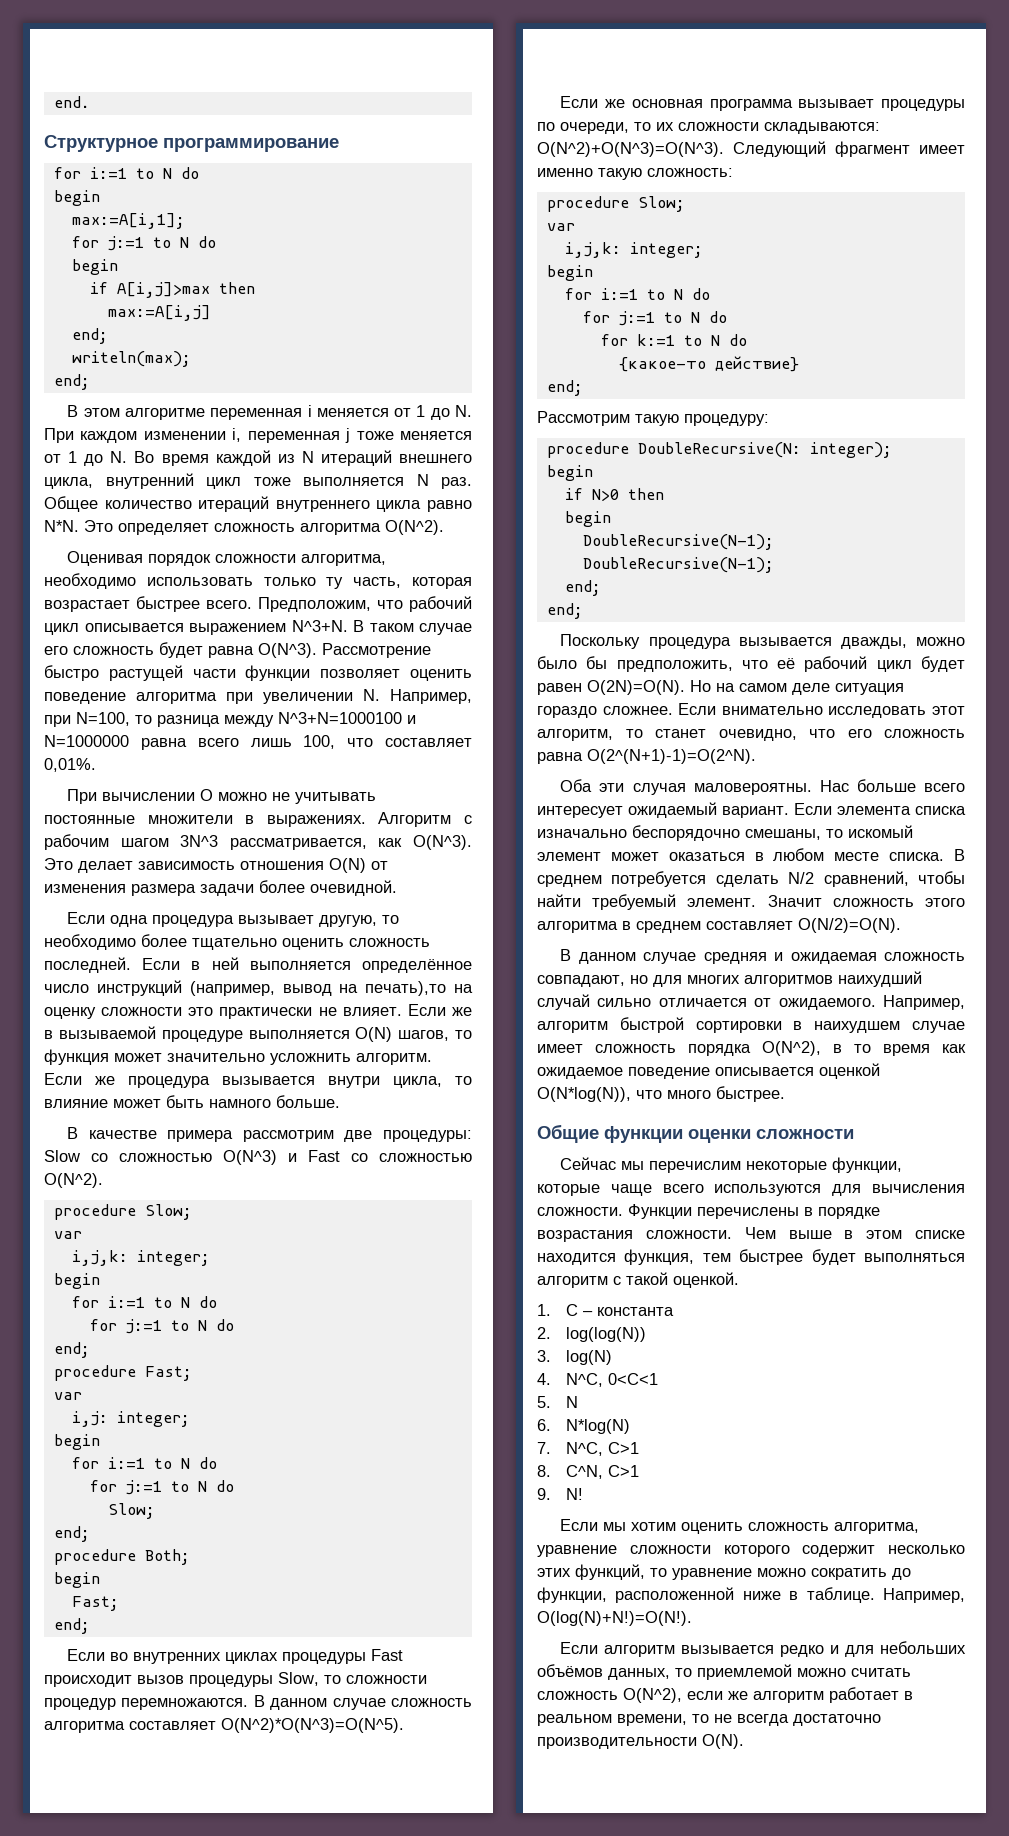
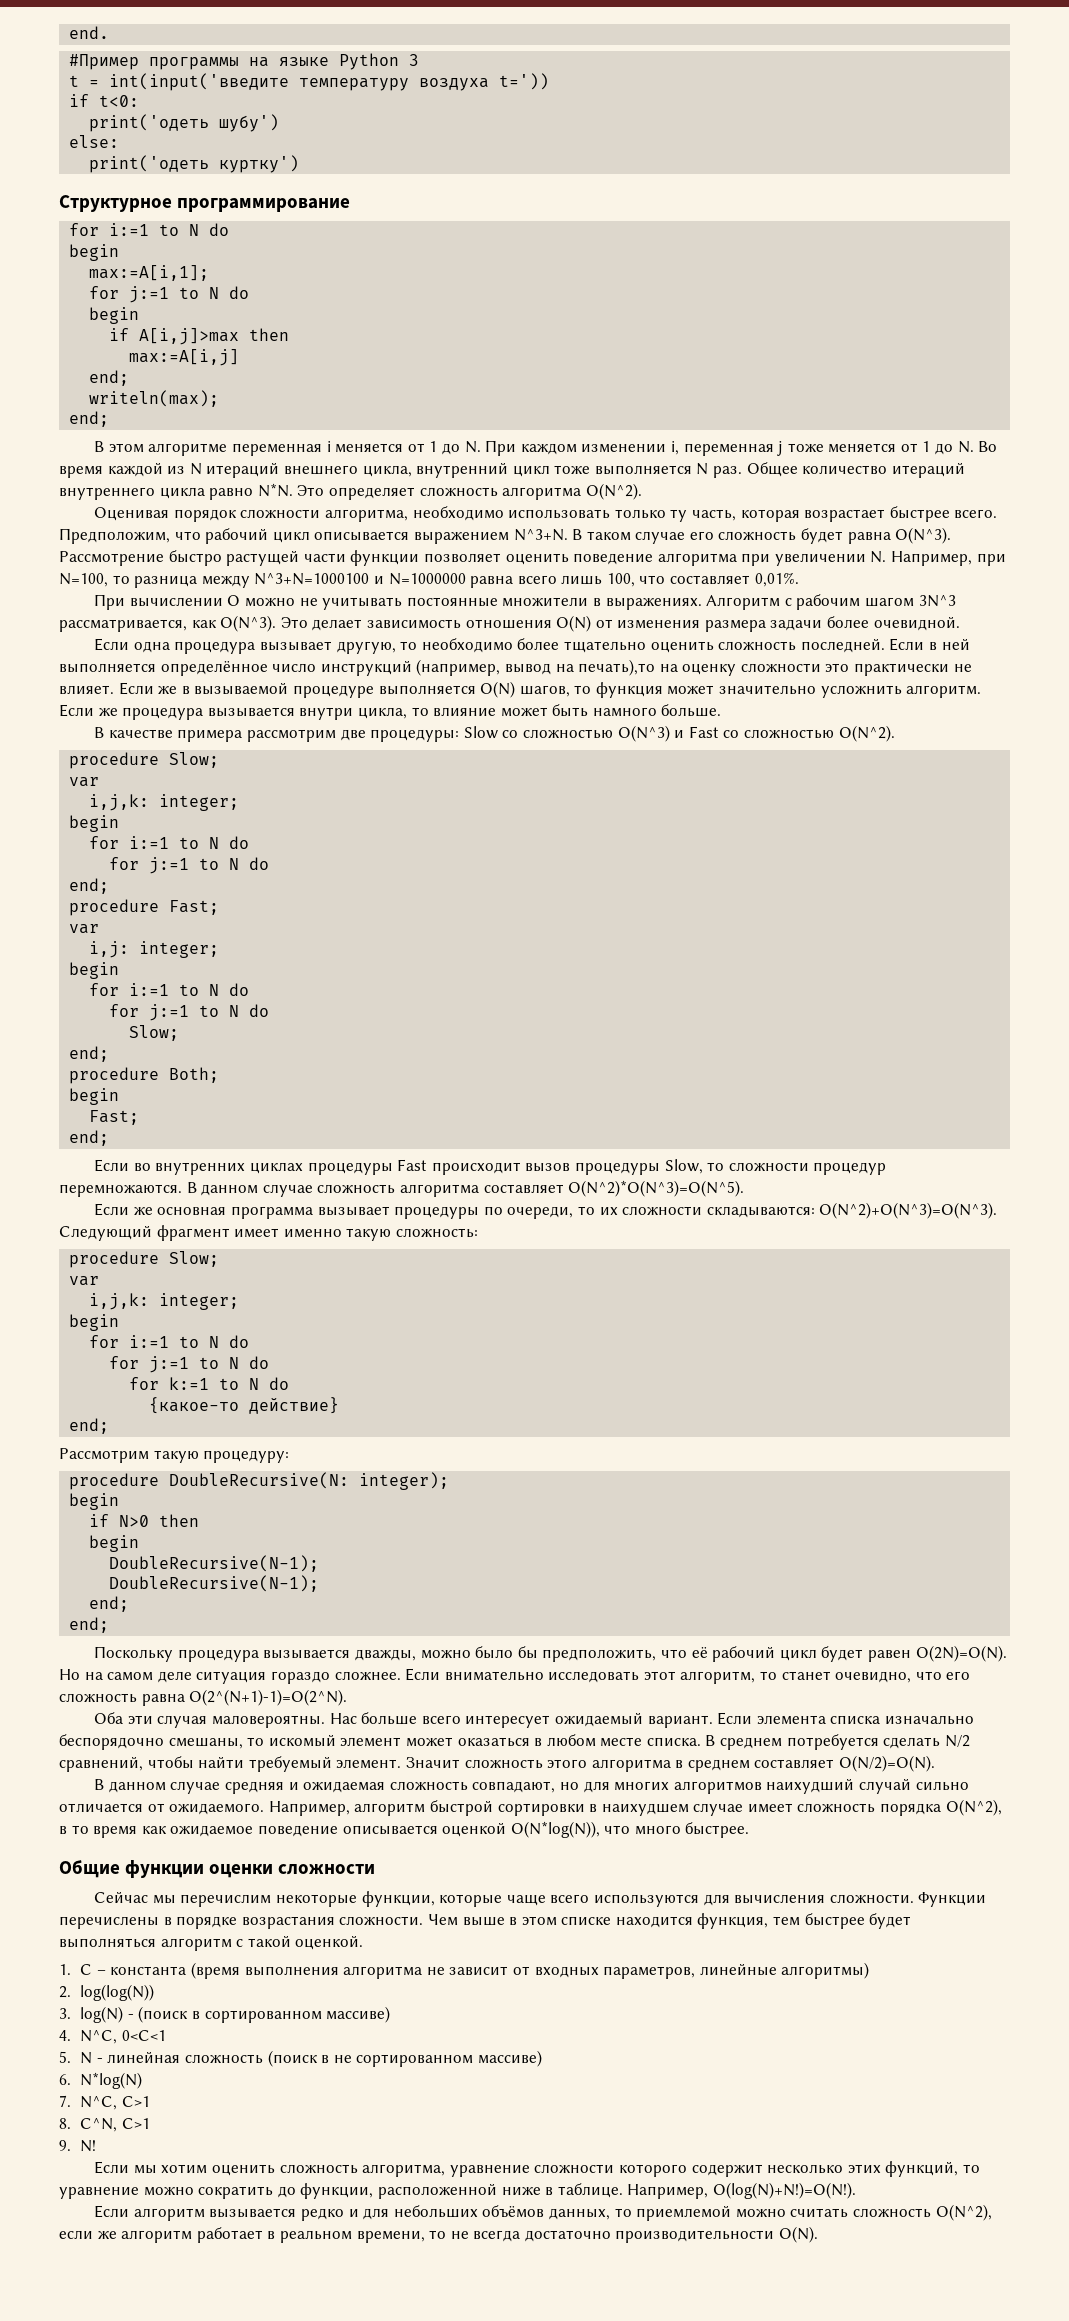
(90, 102) none -> [69,53,420,70] [69,73,550,91] [69,94,140,107] [89,114,280,132] [69,135,120,148] [89,155,300,173] // #Пример программы на языке Python 3 // t = int(input('введите температуру воздуха t=')) // if t<0: // print('одеть шубу') // else: // print('одеть куртку')
(675, 1311) none -> [191,1962,870,1979] (время выполнения алгоритма не зависит от входных параметров, линейные алгоритмы)
(613, 1357) none -> [127,2006,391,2023] - (поиск в сортированном массиве)
(579, 1402) none -> [96,2050,542,2067] - линейная сложность (поиск в не сортированном массиве)

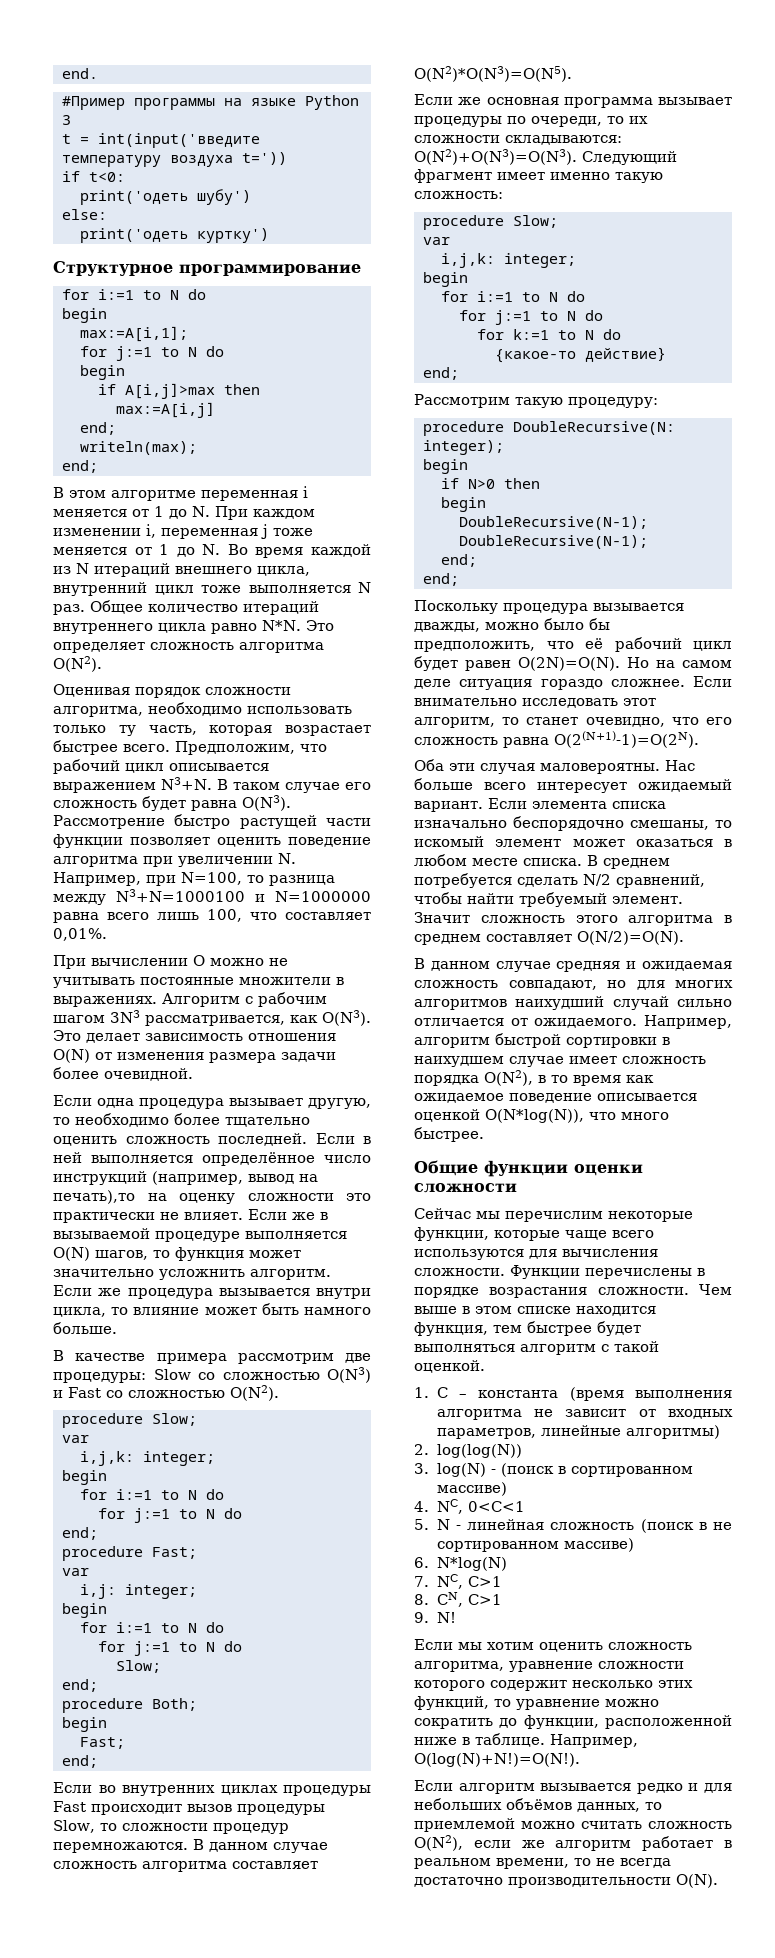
[585,483,642,500] O(N^2). -> [53,656,102,672] O(N2).
[513,529,568,541] N^3+N. -> [161,777,213,790] N3+N.
[895,527,952,544] O(N^3). -> [242,795,291,811] O(N3).
[254,573,370,585] N^3+N=1000100 -> [116,889,245,902] N3+N=1000100
[918,595,956,607] 3N^3 -> [110,1010,140,1023] 3N3
[220,615,277,632] O(N^3). -> [322,1010,371,1026] O(N3).
[617,725,670,742] O(N^3) -> [327,1367,371,1383] O(N3)
[838,725,895,742] O(N^2). -> [229,1385,279,1401] O(N2).
[568,1180,745,1197] O(N^2)*O(N^3)=O(N^5). -> [414,66,572,82] O(N2)*O(N3)=O(N5).
[819,1202,998,1219] O(N^2)+O(N^3)=O(N^3). -> [414,149,577,165] O(N2)+O(N3)=O(N3).
[189,1689,348,1706] O(2^(N+1)-1)=O(2^N). -> [554,731,699,748] O(2(N+1)-1)=O(2N).
[945,1799,1002,1816] O(N^2), -> [484,1070,533,1086] O(N2),
[80,2030,118,2044] N^C, -> [436,1499,463,1514] NC,
[80,2096,118,2110] N^C, -> [436,1574,463,1589] NC,
[80,2118,118,2132] C^N, -> [436,1592,463,1607] CN,
[935,2204,992,2221] O(N^2), -> [414,1835,463,1851] O(N2),

